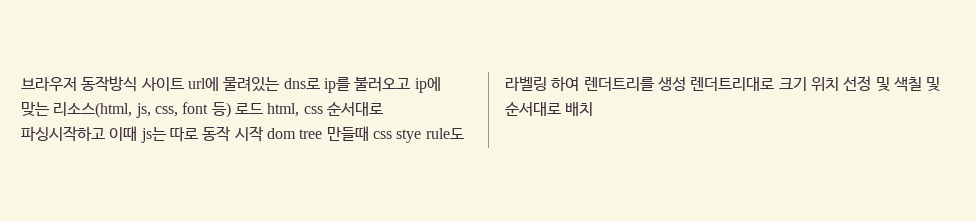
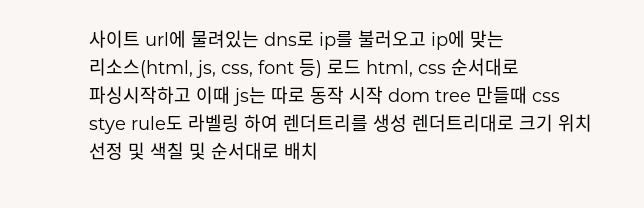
[21,76,138,92] 브라우저 동작방식 -> (89, 39) none

